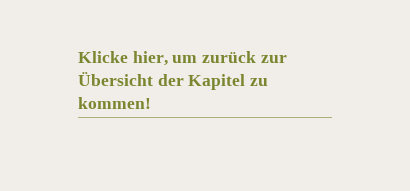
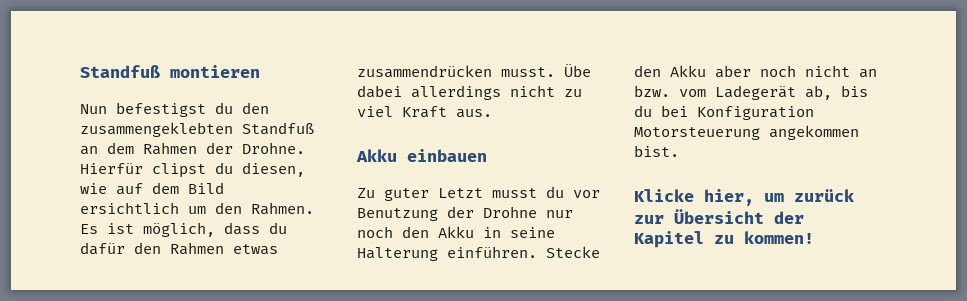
(78, 57) none -> [80,65,260,78] [80,102,269,117] [80,122,314,137] [80,142,305,155] [80,162,305,178] [80,182,224,195] [80,202,314,215] [80,222,287,237] [80,242,278,255] [357,64,591,78] [357,85,582,100] [357,106,492,118] [356,149,487,162] [357,186,600,201] [357,206,573,221] [357,226,555,238] [357,246,600,261] [634,65,877,78] [634,85,868,100] [634,105,814,120] [634,125,859,140] [634,145,679,157] Standfuß montieren // Nun befestigst du den zusammengeklebten Standfuß an dem Rahmen der Drohne. Hierfür clipst du diesen, wie auf dem Bild ersichtlich um den Rahmen. Es ist möglich, dass du dafür den Rahmen etwas zusammendrücken musst. Übe dabei allerdings nicht zu viel Kraft aus. // Akku einbauen // Zu guter Letzt musst du vor Benutzung der Drohne nur noch den Akku in seine Halterung einführen. Stecke den Akku aber noch nicht an bzw. vom Ladegerät ab, bis du bei Konfiguration Motorsteuerung angekommen bist. //

